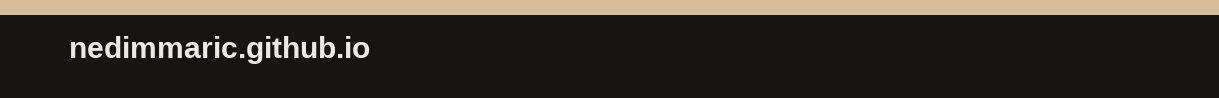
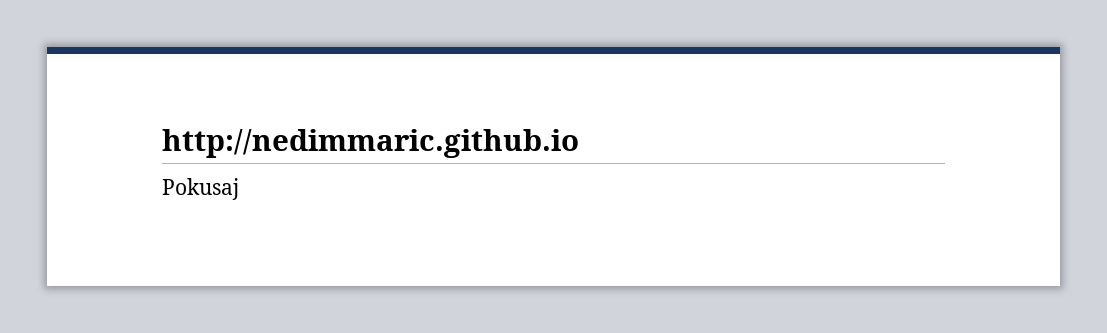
[69,36,370,64] nedimmaric.github.io -> [162,129,579,158] [162,178,239,200] http://nedimmaric.github.io // Pokusaj

